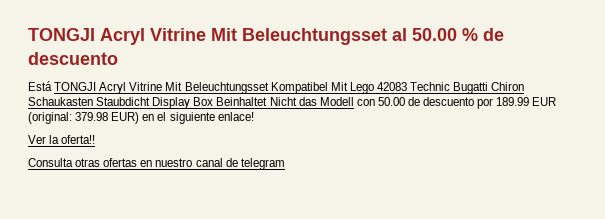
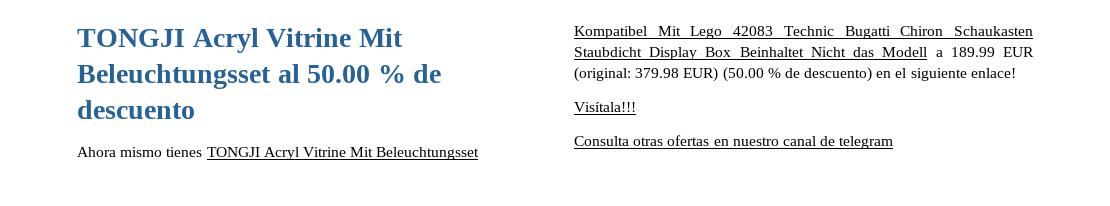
[28,81,52,91] Está -> [77,147,203,157] Ahora mismo tienes
[356,97,494,109] con 50.00 de descuento por -> [935,50,943,57] a
(140, 118) none -> [722,67,873,82] (50.00 % de descuento)
[28,135,96,144] Ver la oferta!! -> [574,102,636,112] Visítala!!!

